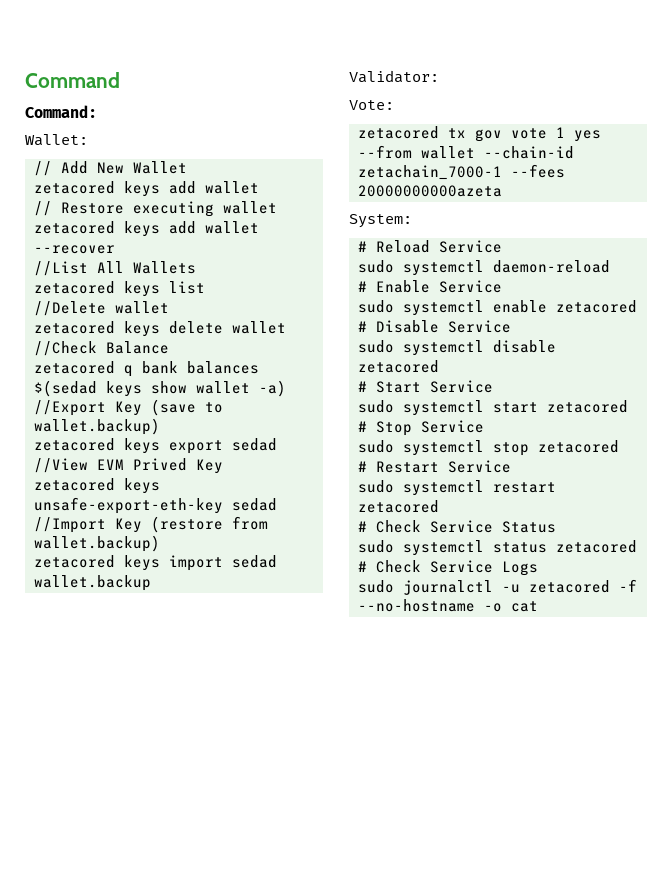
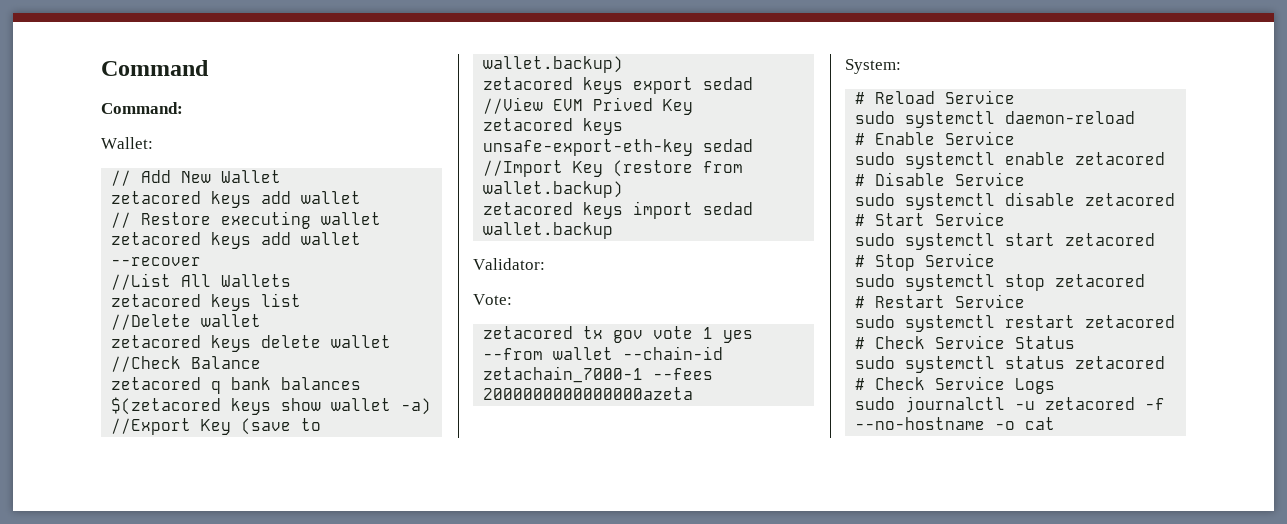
[34,380,97,397] $(sedad -> [111,397,222,415] $(zetacored
[358,185,502,197] 20000000000azeta -> [483,387,694,400] 2000000000000000azeta

